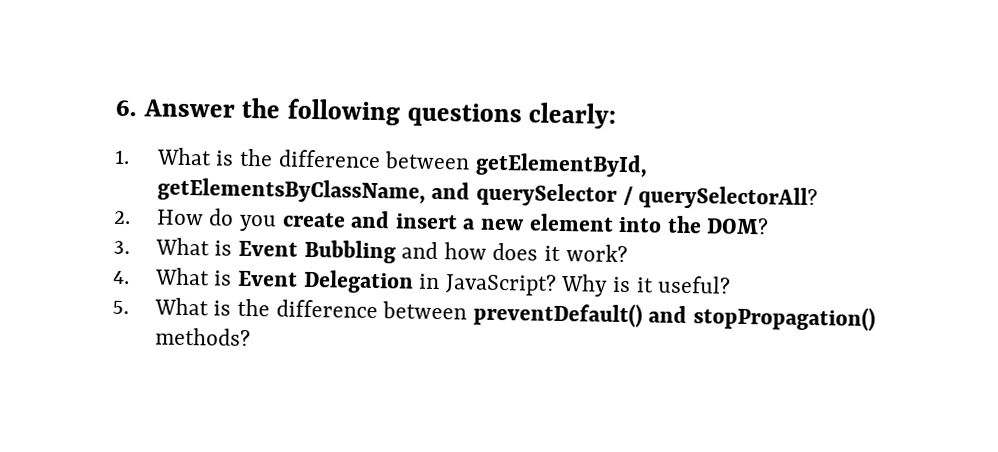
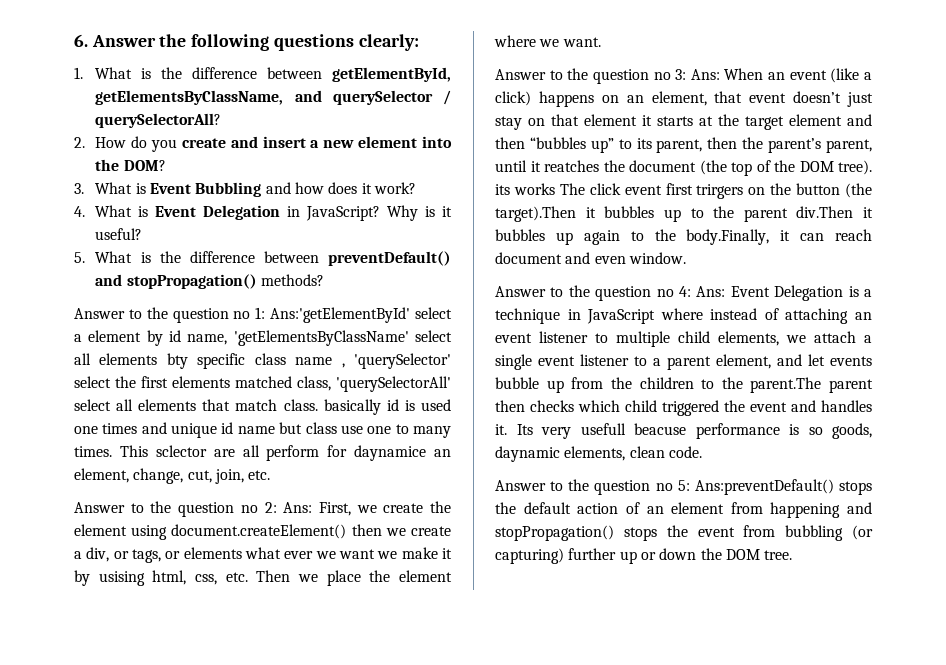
(251, 337) none -> [74,307,452,323] [74,330,452,346] [74,353,451,369] [74,376,451,392] [74,399,451,415] [74,422,452,438] [74,445,451,461] [74,468,271,484] [74,501,451,517] [74,524,451,540] [74,547,452,563] [74,570,452,586] [494,35,601,47] [495,68,872,84] [495,91,873,107] [495,114,872,130] [495,137,872,153] [495,160,872,176] [495,183,872,199] [495,206,873,222] [495,229,872,245] [495,252,686,264] [495,285,872,301] [495,308,872,324] [495,331,872,347] [495,354,872,370] [495,377,873,393] [495,400,872,416] [495,423,872,439] [495,446,702,462] [495,479,872,495] [495,502,872,518] [495,525,873,541] [495,548,793,564] // Answer to the question no 1: Ans:'getElementById' select a element by id name, 'getElementsByClassName' select all elements bty specific class name , 'querySelector' select the first elements matched class, 'querySelectorAll' select all elements that match class. basically id is used one times and unique id name but class use one to many times. This sclector are all perform for daynamice an element, change, cut, join, etc. // Answer to the question no 2: Ans: First, we create the element using document.createElement() then we create a div, or tags, or elements what ever we want we make it by usising html, css, etc. Then we place the element where we want. // Answer to the question no 3: Ans: When an event (like a click) happens on an element, that event doesn’t just stay on that element it starts at the target element and then “bubbles up” to its parent, then the parent’s parent, until it reatches the document (the top of the DOM tree). its works The click event first trirgers on the button (the target).Then it bubbles up to the parent div.Then it bubbles up again to the body.Finally, it can reach document and even window. // Answer to the question no 4: Ans: Event Delegation is a technique in JavaScript where instead of attaching an event listener to multiple child elements, we attach a single event listener to a parent element, and let events bubble up from the children to the parent.The parent then checks which child triggered the event and handles it. Its very usefull beacuse performance is so goods, daynamic elements, clean code. // Answer to the question no 5: Ans:preventDefault() stops the default action of an element from happening and stopPropagation() stops the event from bubbling (or capturing) further up or down the DOM tree.

